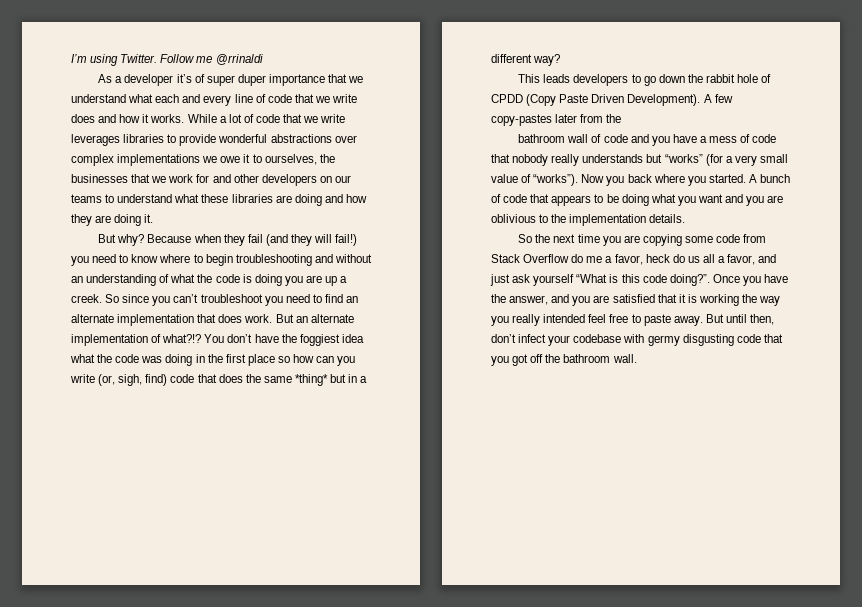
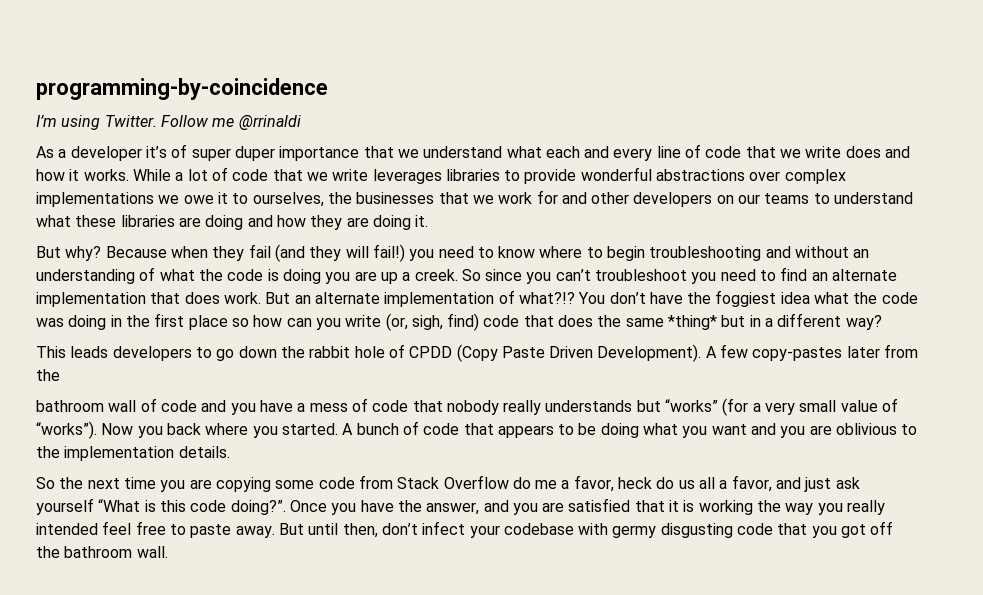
(71, 58) none -> [36,78,328,100] programming-by-coincidence //

